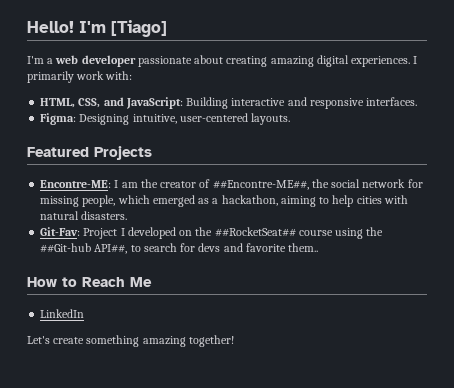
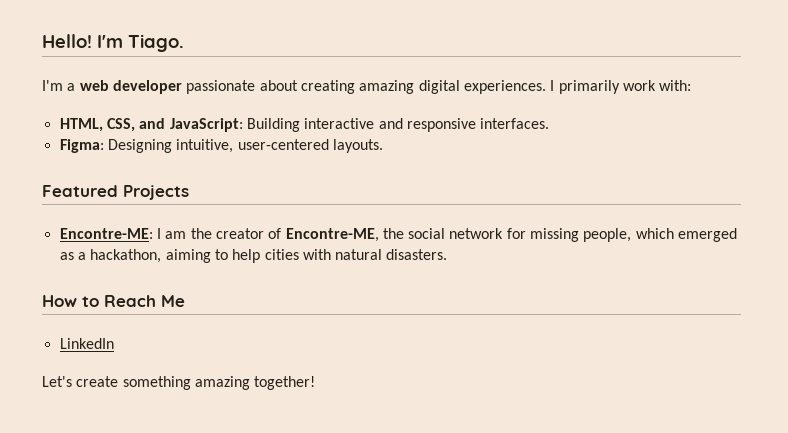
[111,20,167,37] [Tiago] -> [128,34,184,52] Tiago.
[212,180,309,190] ##Encontre-ME##, -> [285,228,379,242] Encontre-ME,
[40,227,384,239] [40,243,319,254] // Git-Fav: Project I developed on the ##RocketSeat## course using the ##Git-hub API##, to search for devs and favorite them.. -> (448, 254) none

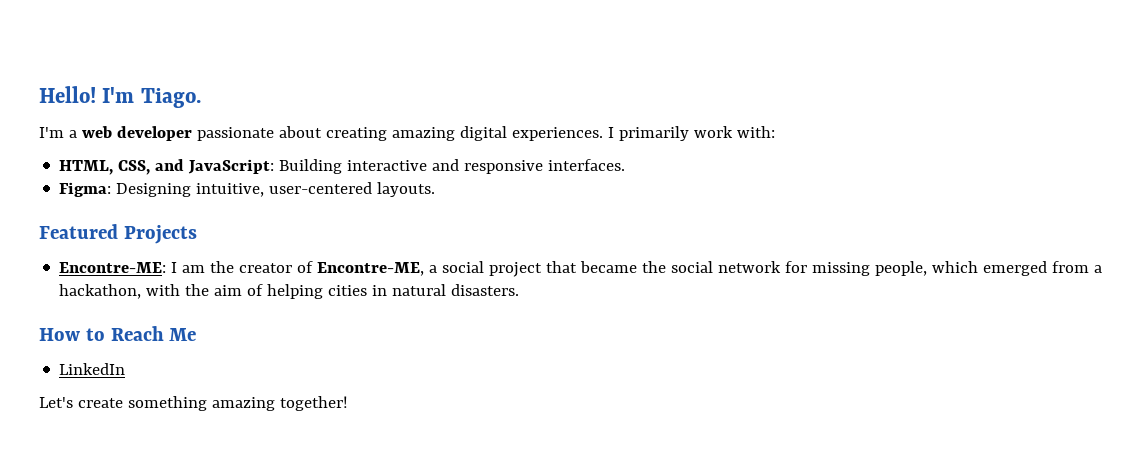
(379, 235) none -> [429,261,638,277] a social project that became
[59,252,74,260] as -> [1052,261,1090,273] from
[165,249,331,263] aiming to help cities with -> [146,284,388,299] with the aim of helping cities in

